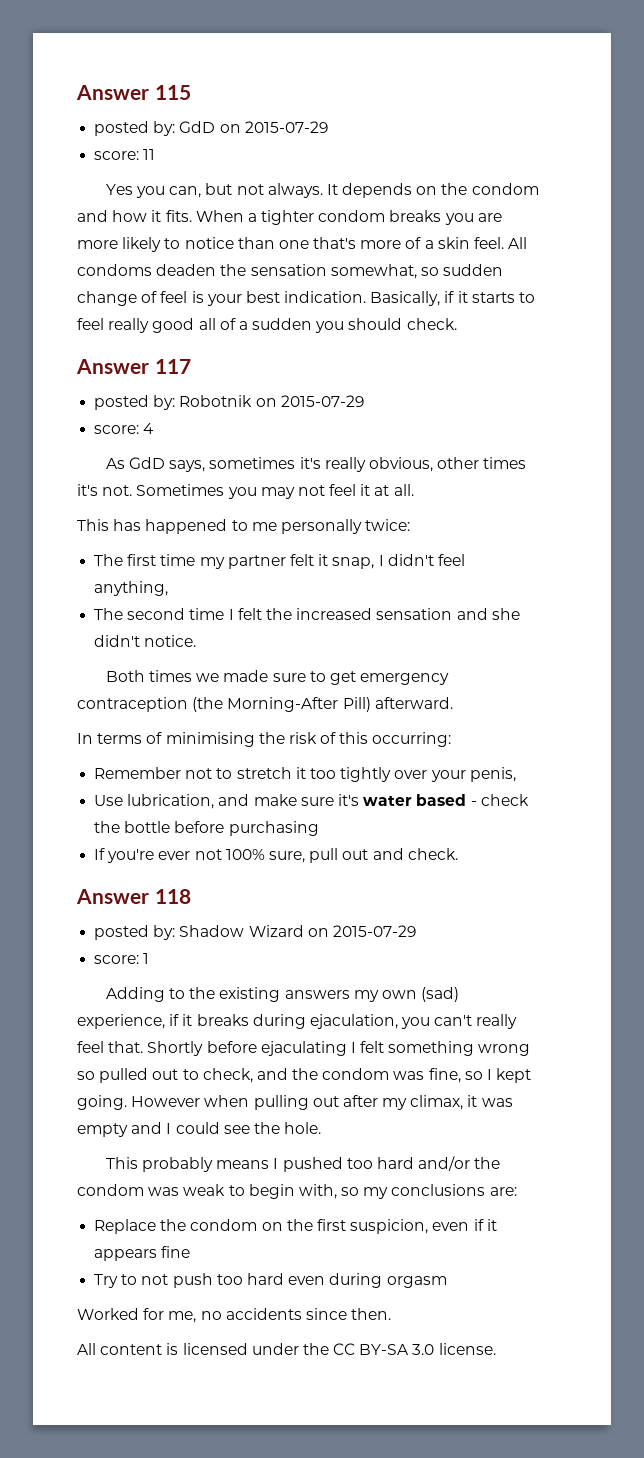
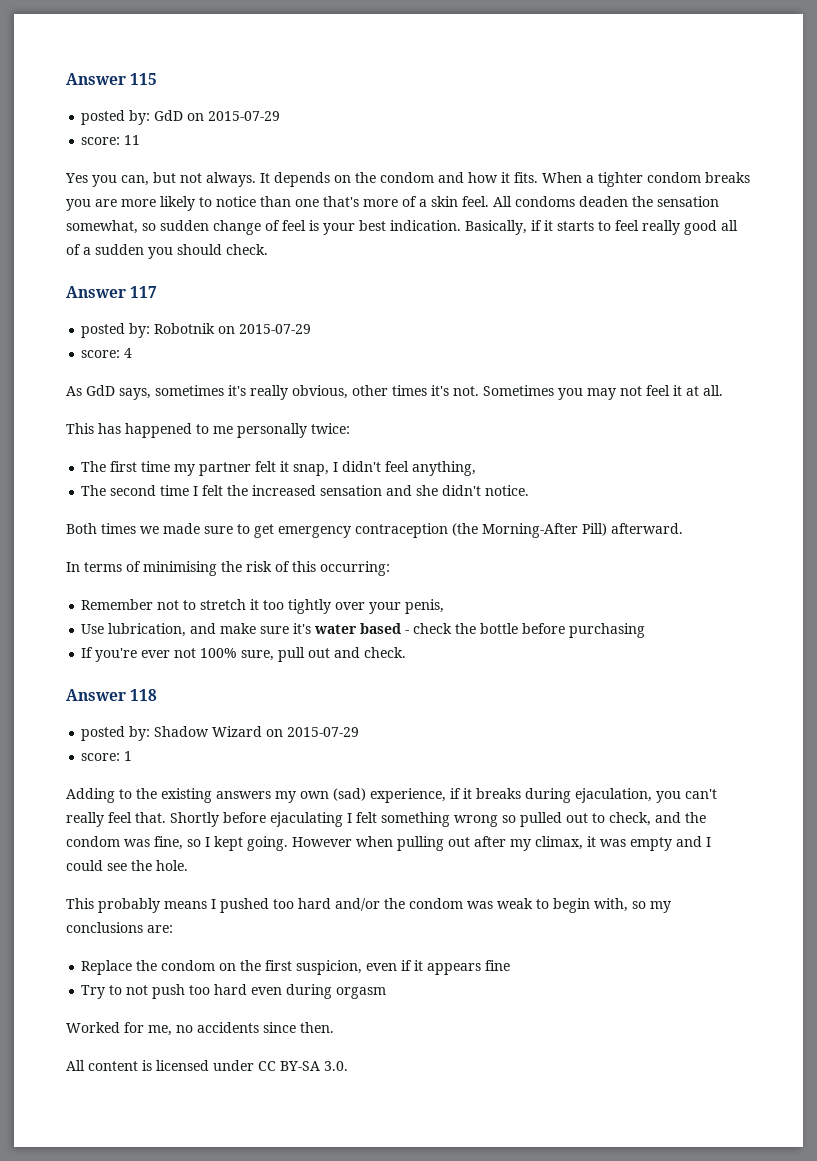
[302,1343,329,1355] the -> (254, 1065) none
[412,1343,496,1355] 3.0 license. -> [324,1061,348,1071] 3.0.

